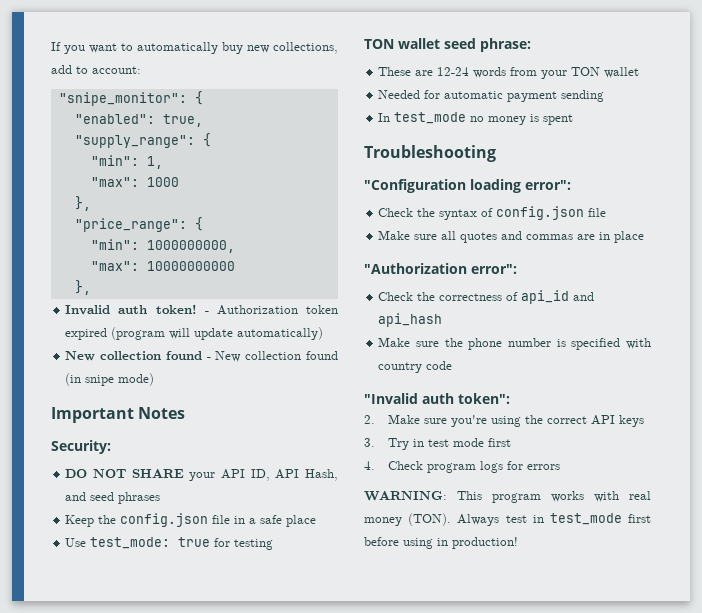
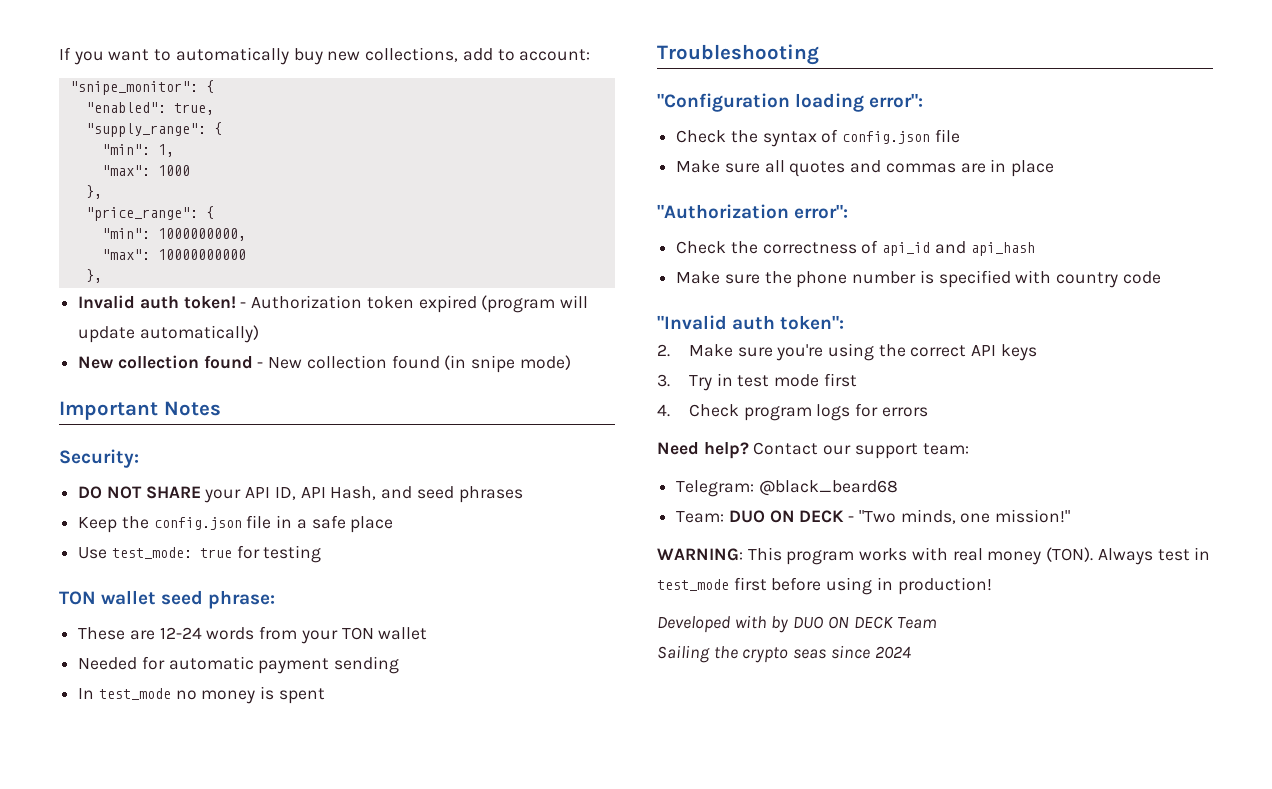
(561, 467) none -> [657,442,969,459] [676,480,898,497] [676,509,1071,524] // Need help? Contact our support team: // Telegram: @black_beard68 // Team: DUO ON DECK - "Two minds, one mission!"
(518, 543) none -> [657,615,938,633] [657,645,911,663] // Developed with by DUO ON DECK Team // Sailing the crypto seas since 2024

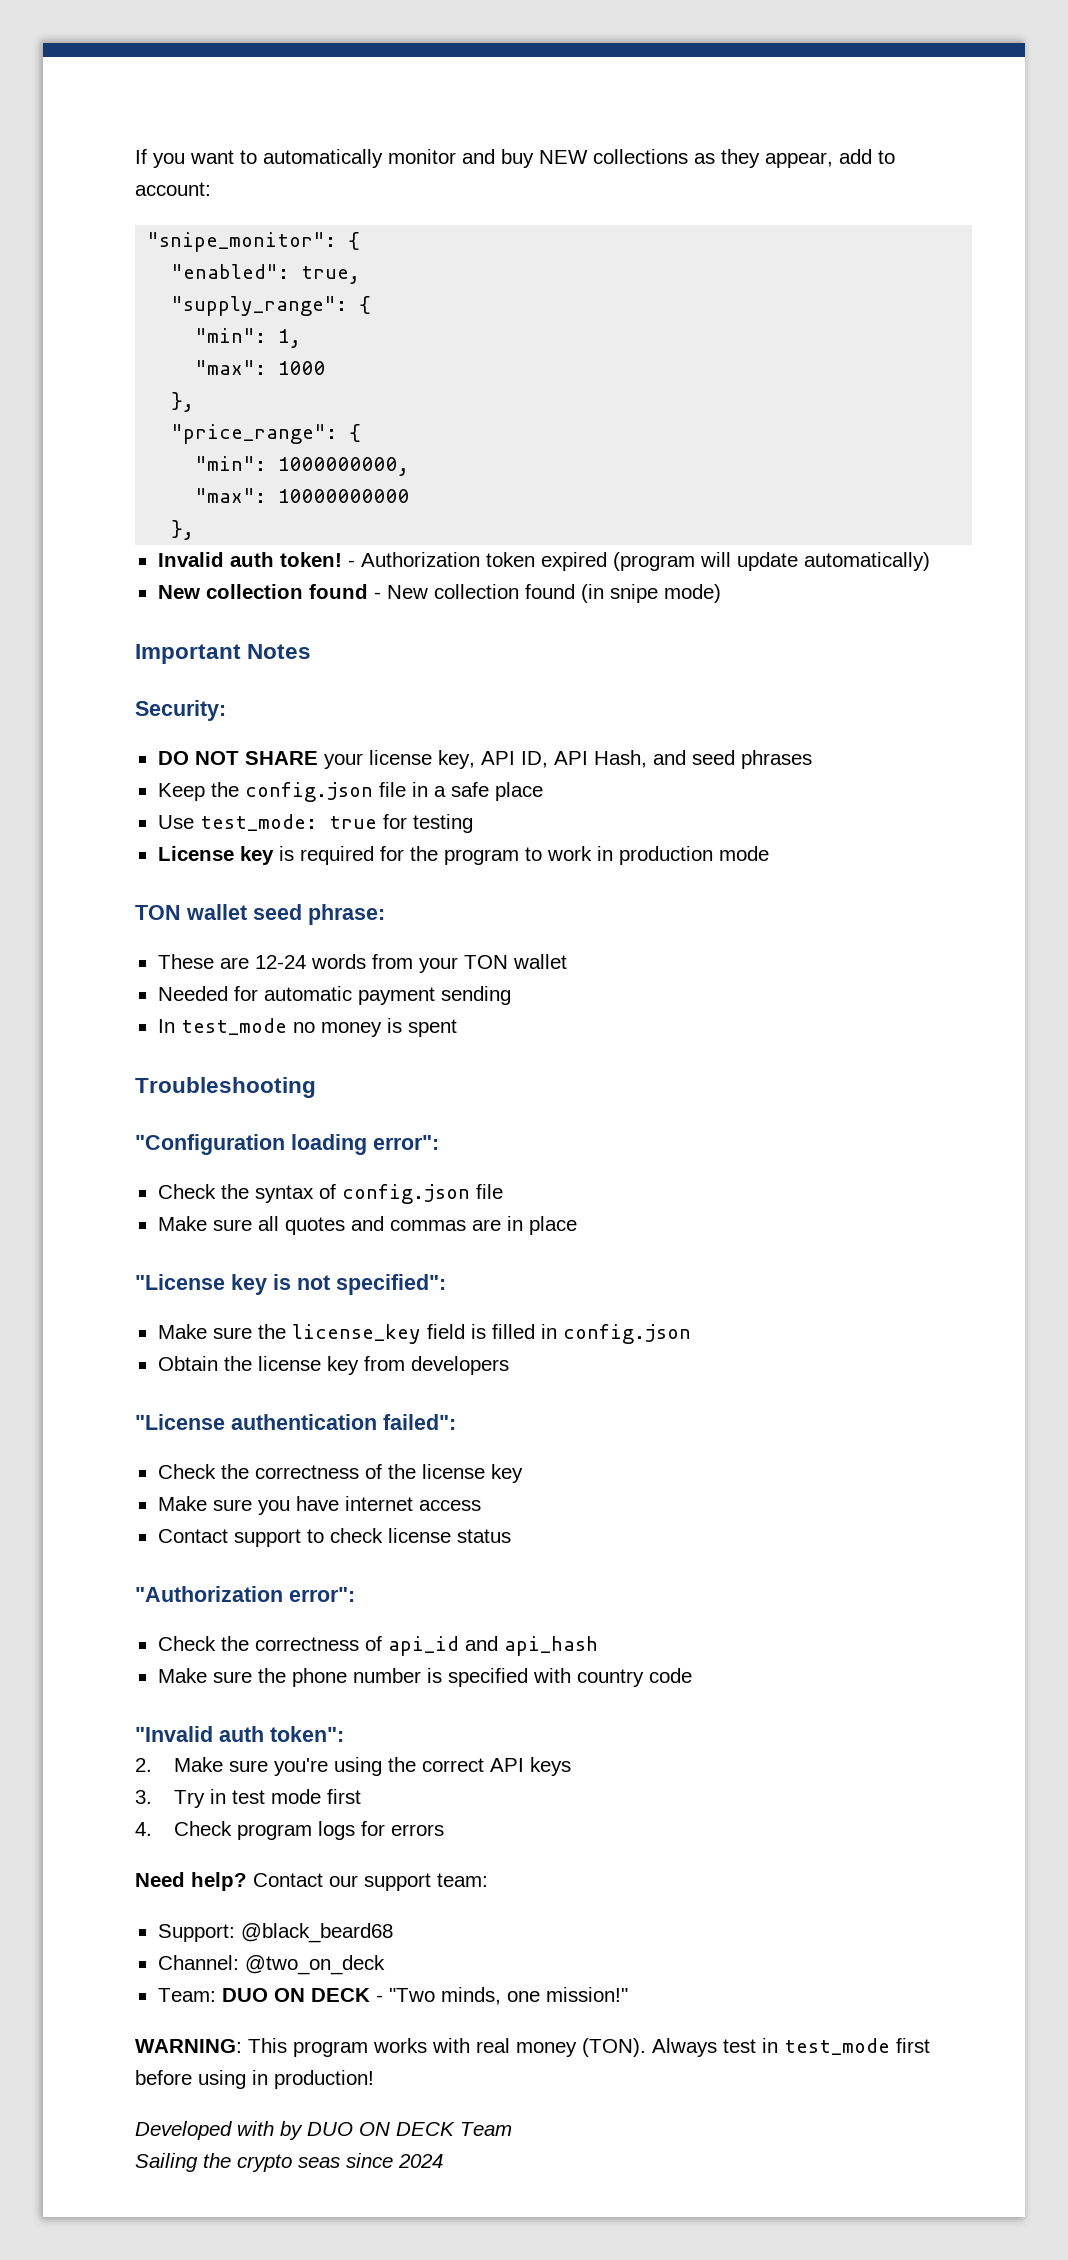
[293,47,459,65] buy new collections, -> [388,149,833,168] monitor and buy NEW collections as they appear,
(242, 496) none -> [368,750,475,769] license key,
(322, 554) none -> [157,846,769,865] // License key is required for the program to work in production mode
(1055, 168) none -> [135,1274,446,1295] [157,1324,691,1344] [157,1356,509,1375] [135,1414,456,1430] [157,1464,523,1483] [157,1496,481,1515] [157,1528,511,1547] // "License key is not specified": // Make sure the license_key field is filled in config.json // Obtain the license key from developers // "License authentication failed": // Check the correctness of the license key // Make sure you have internet access // Contact support to check license status
[676,480,755,497] Telegram: -> [157,1924,235,1942] Support:
(898, 488) none -> [157,1955,385,1975] // Channel: @two_on_deck

